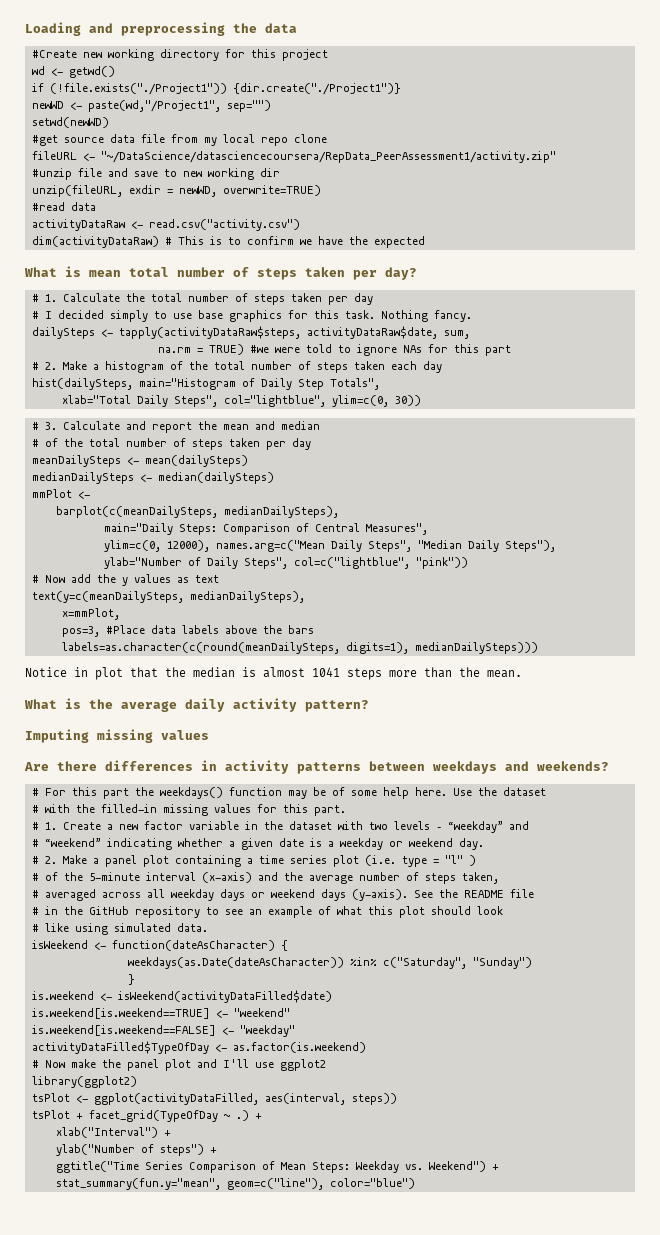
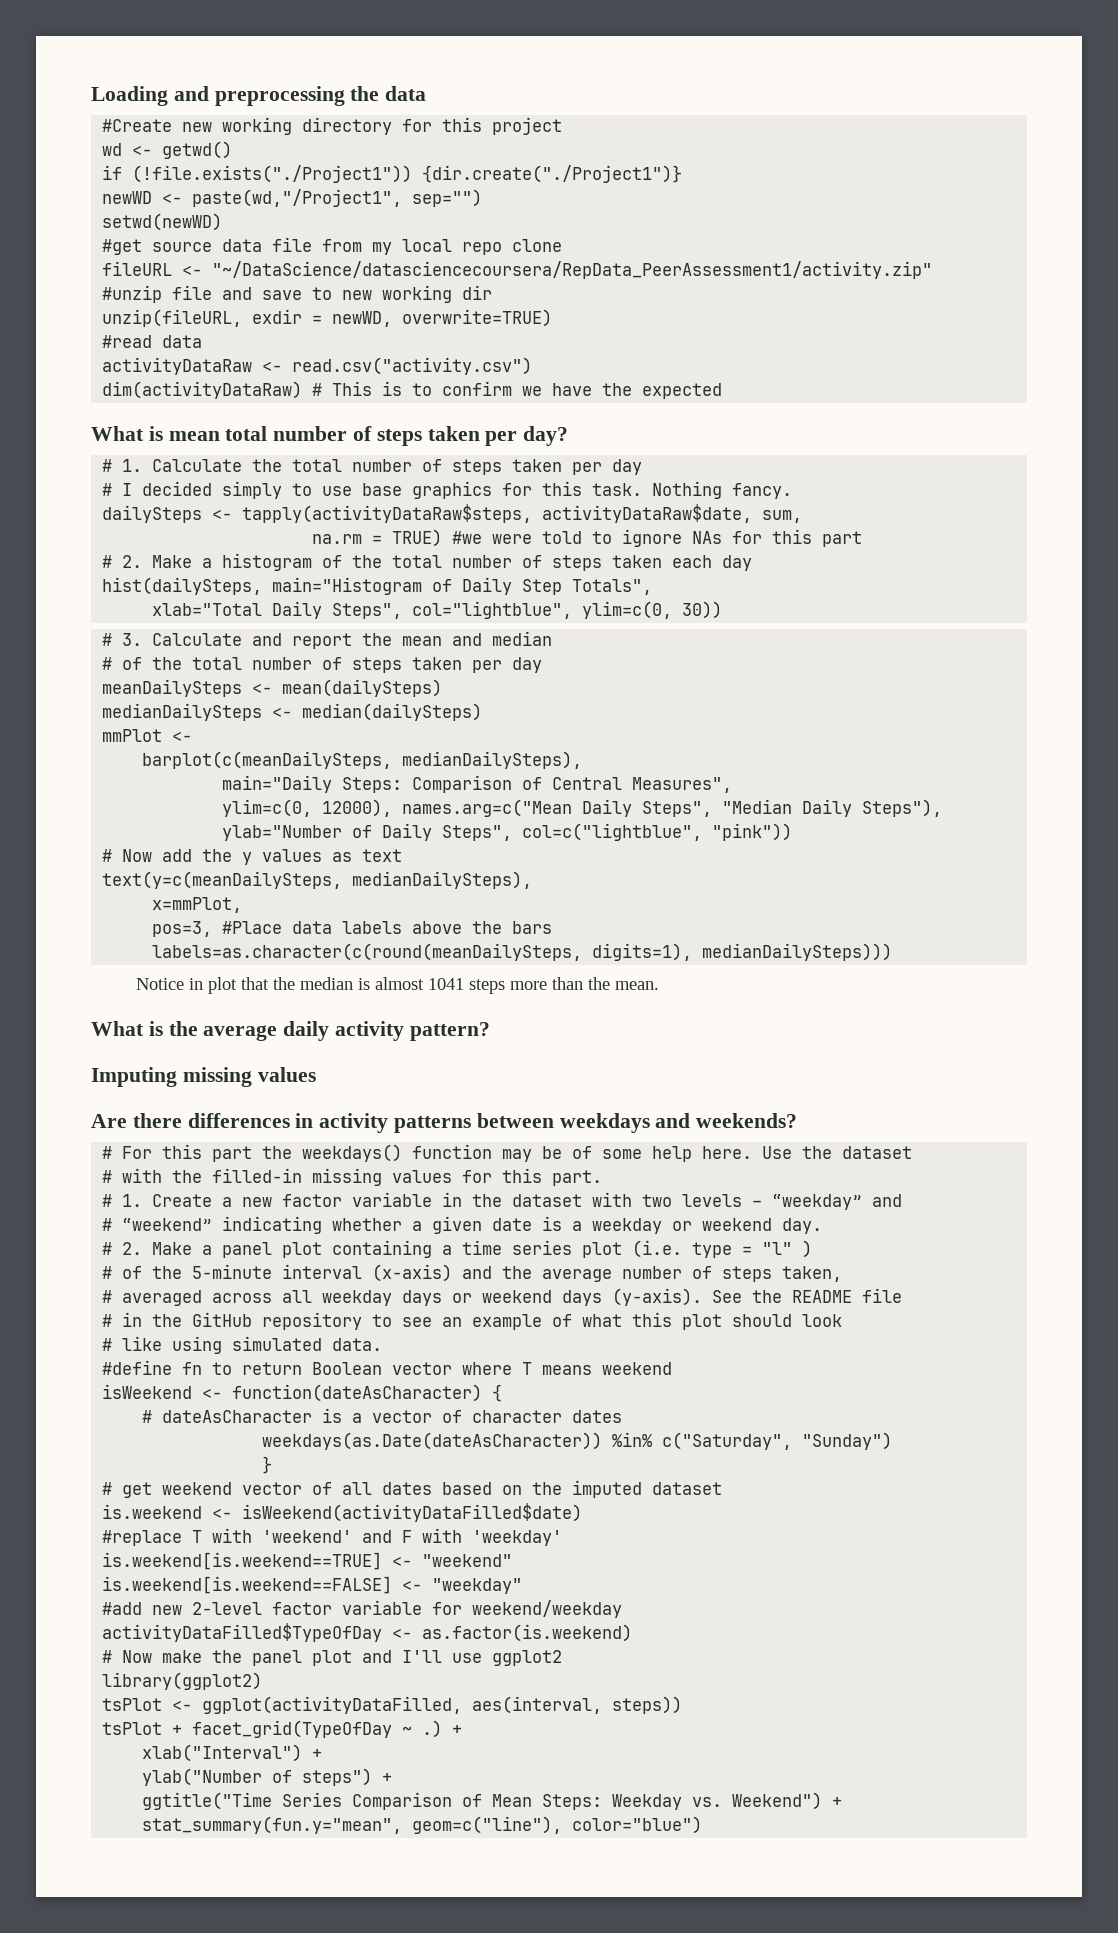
[31,940,288,951] isWeekend <- function(dateAsCharacter) { -> [102,1360,673,1375] [102,1384,503,1402] [142,1408,623,1423] #define fn to return Boolean vector where T means weekend // isWeekend <- function(dateAsCharacter) { // # dateAsCharacter is a vector of character dates
[31,990,332,1003] is.weekend <- isWeekend(activityDataFilled$date) -> [102,1480,723,1498] [102,1503,583,1522] [102,1528,563,1546] # get weekend vector of all dates based on the imputed dataset // is.weekend <- isWeekend(activityDataFilled$date) // #replace T with 'weekend' and F with 'weekday'
(295, 1031) none -> [102,1600,623,1618] // #add new 2-level factor variable for weekend/weekday

